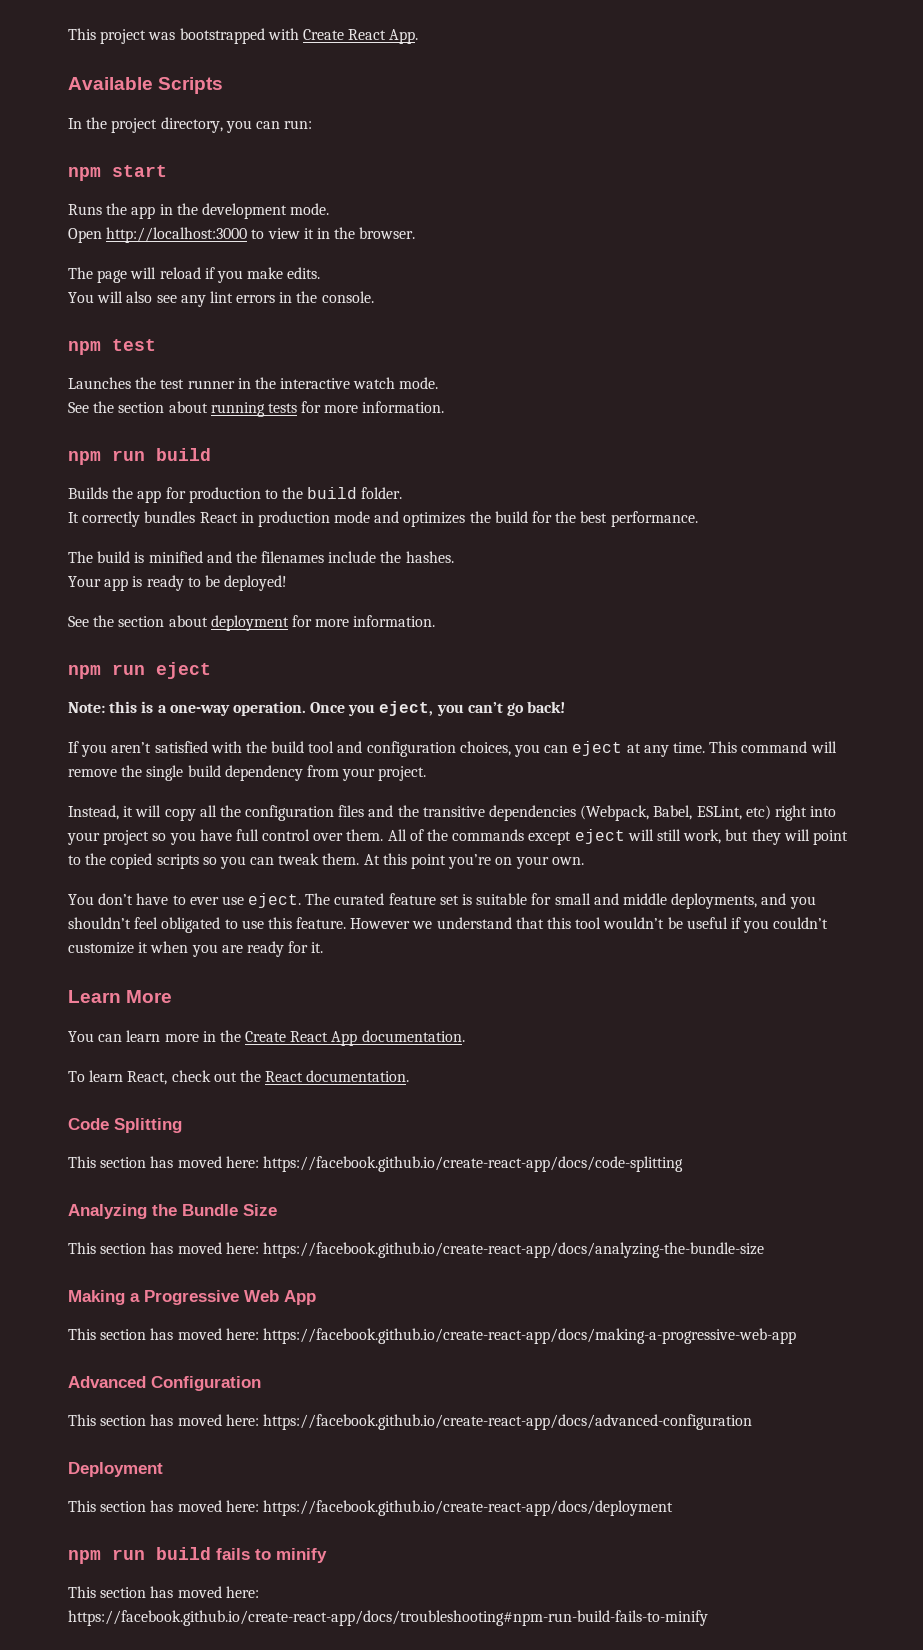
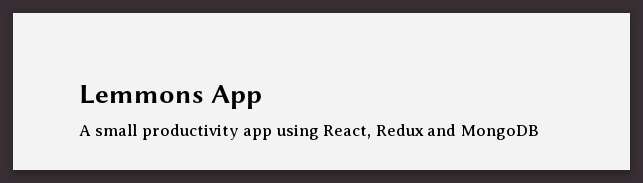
[68,28,419,44] [68,77,224,94] [68,117,313,133] [68,165,167,181] [68,203,330,219] [68,227,416,243] [68,267,321,283] [68,291,374,307] [68,339,156,355] [68,377,439,389] [68,401,445,417] [68,448,211,465] [68,487,403,503] [68,511,698,527] [68,551,454,563] [68,575,288,591] [68,615,436,631] [68,662,211,679] [68,701,566,716] [68,741,837,757] [68,765,427,781] [68,805,837,821] [67,829,848,845] [68,853,584,869] [68,893,816,909] [68,917,829,933] [68,941,324,957] [68,990,173,1003] [68,1030,465,1046] [68,1070,410,1085] [68,1118,182,1133] [68,1156,683,1172] [68,1204,277,1219] [68,1242,764,1258] [68,1290,316,1305] [68,1328,796,1344] [68,1376,261,1391] [68,1414,752,1430] [68,1462,163,1477] [68,1500,673,1516] [68,1547,327,1564] [68,1586,259,1598] [68,1610,708,1626] This project was bootstrapped with Create React App. // Available Scripts // In the project directory, you can run: // npm start // Runs the app in the development mode. // Open http://localhost:3000 to view it in the browser. // The page will reload if you make edits. // You will also see any lint errors in the console. // npm test // Launches the test runner in the interactive watch mode. // See the section about running tests for more information. // npm run build // Builds the app for production to the build folder. // It correctly bundles React in production mode and optimizes the build for the best performance. // The build is minified and the filenames include the hashes. // Your app is ready to be deployed! // See the section about deployment for more information. // npm run eject // Note: this is a one-way operation. Once you eject, you can’t go back! // If you aren’t satisfied with the build tool and configuration choices, you can eject at any time. This command will remove the single build dependency from your project. // Instead, it will copy all the configuration files and the transitive dependencies (Webpack, Babel, ESLint, etc) right into your project so you have full control over them. All of the commands except eject will still work, but they will point to the copied scripts so you can tweak them. At this point you’re on your own. // You don’t have to ever use eject. The curated feature set is suitable for small and middle deployments, and you shouldn’t feel obligated to use this feature. However we understand that this tool wouldn’t be useful if you couldn’t customize it when you are ready for it. // Learn More // You can learn more in the Create React App documentation. // To learn React, check out the React documentation. // Code Splitting // This section has moved here: https://facebook.github.io/create-react-app/docs/code-splitting // Analyzing the Bundle Size // This section has moved here: https://facebook.github.io/create-react-app/docs/analyzing-the-bundle-size // Making a Progressive Web App // This section has moved here: https://facebook.github.io/create-react-app/docs/making-a-progressive-web-app // Advanced Configuration // This section has moved here: https://facebook.github.io/create-react-app/docs/advanced-configuration // Deployment // This section has moved here: https://facebook.github.io/create-react-app/docs/deployment // npm run build fails to minify // This section has moved here: https://facebook.github.io/create-react-app/docs/troubleshooting#npm-run-build-fails-to-minify -> [79,85,263,109] [79,124,539,140] Lemmons App // A small productivity app using React, Redux and MongoDB

